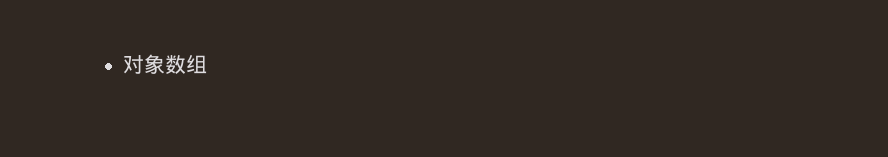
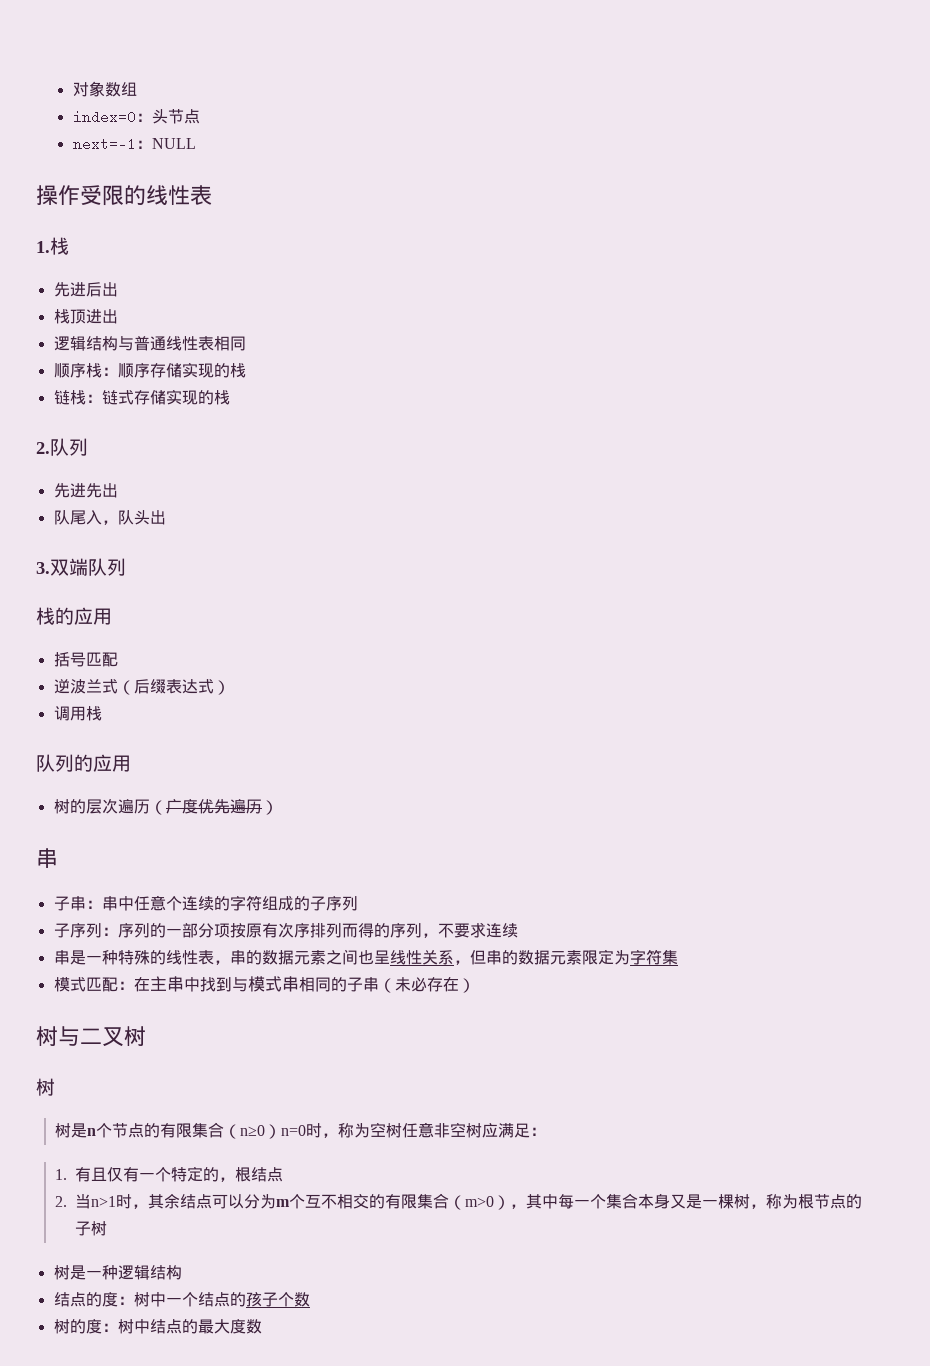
(208, 64) none -> [72,109,200,124] [72,137,196,151] [36,185,212,206] [36,237,69,255] [53,282,118,297] [53,309,118,324] [53,336,246,351] [53,362,246,378] [53,389,230,405] [36,438,88,456] [53,483,118,498] [53,510,166,525] [36,558,126,576] [36,607,112,625] [53,652,118,667] [53,679,230,695] [53,706,102,721] [36,754,131,772] [53,798,278,815] [36,848,58,868] [53,895,358,911] [53,922,518,938] [53,949,678,965] [53,976,475,993] [36,1026,146,1047] [36,1078,55,1096] [55,1122,547,1139] [55,1166,284,1182] [55,1193,863,1210] [75,1221,108,1236] [53,1265,182,1280] [53,1292,310,1307] [53,1319,262,1334] // index=0：头节点 // next=-1：NULL // 操作受限的线性表 // 1.栈 // 先进后出 // 栈顶进出 // 逻辑结构与普通线性表相同 // 顺序栈：顺序存储实现的栈 // 链栈：链式存储实现的栈 // 2.队列 // 先进先出 // 队尾入，队头出 // 3.双端队列 // 栈的应用 // 括号匹配 // 逆波兰式（后缀表达式） // 调用栈 // 队列的应用 // 树的层次遍历（广度优先遍历） // 串 // 子串：串中任意个连续的字符组成的子序列 // 子序列：序列的一部分项按原有次序排列而得的序列，不要求连续 // 串是一种特殊的线性表，串的数据元素之间也呈线性关系，但串的数据元素限定为字符集 // 模式匹配：在主串中找到与模式串相同的子串（未必存在） // 树与二叉树 // 树 // 树是n个节点的有限集合（n≥0）n=0时，称为空树任意非空树应满足： // 1.有且仅有一个特定的，根结点 // 2.当n>1时，其余结点可以分为m个互不相交的有限集合（m>0），其中每一个集合本身又是一棵树，称为根节点的子树 // 树是一种逻辑结构 // 结点的度：树中一个结点的孩子个数 // 树的度：树中结点的最大度数

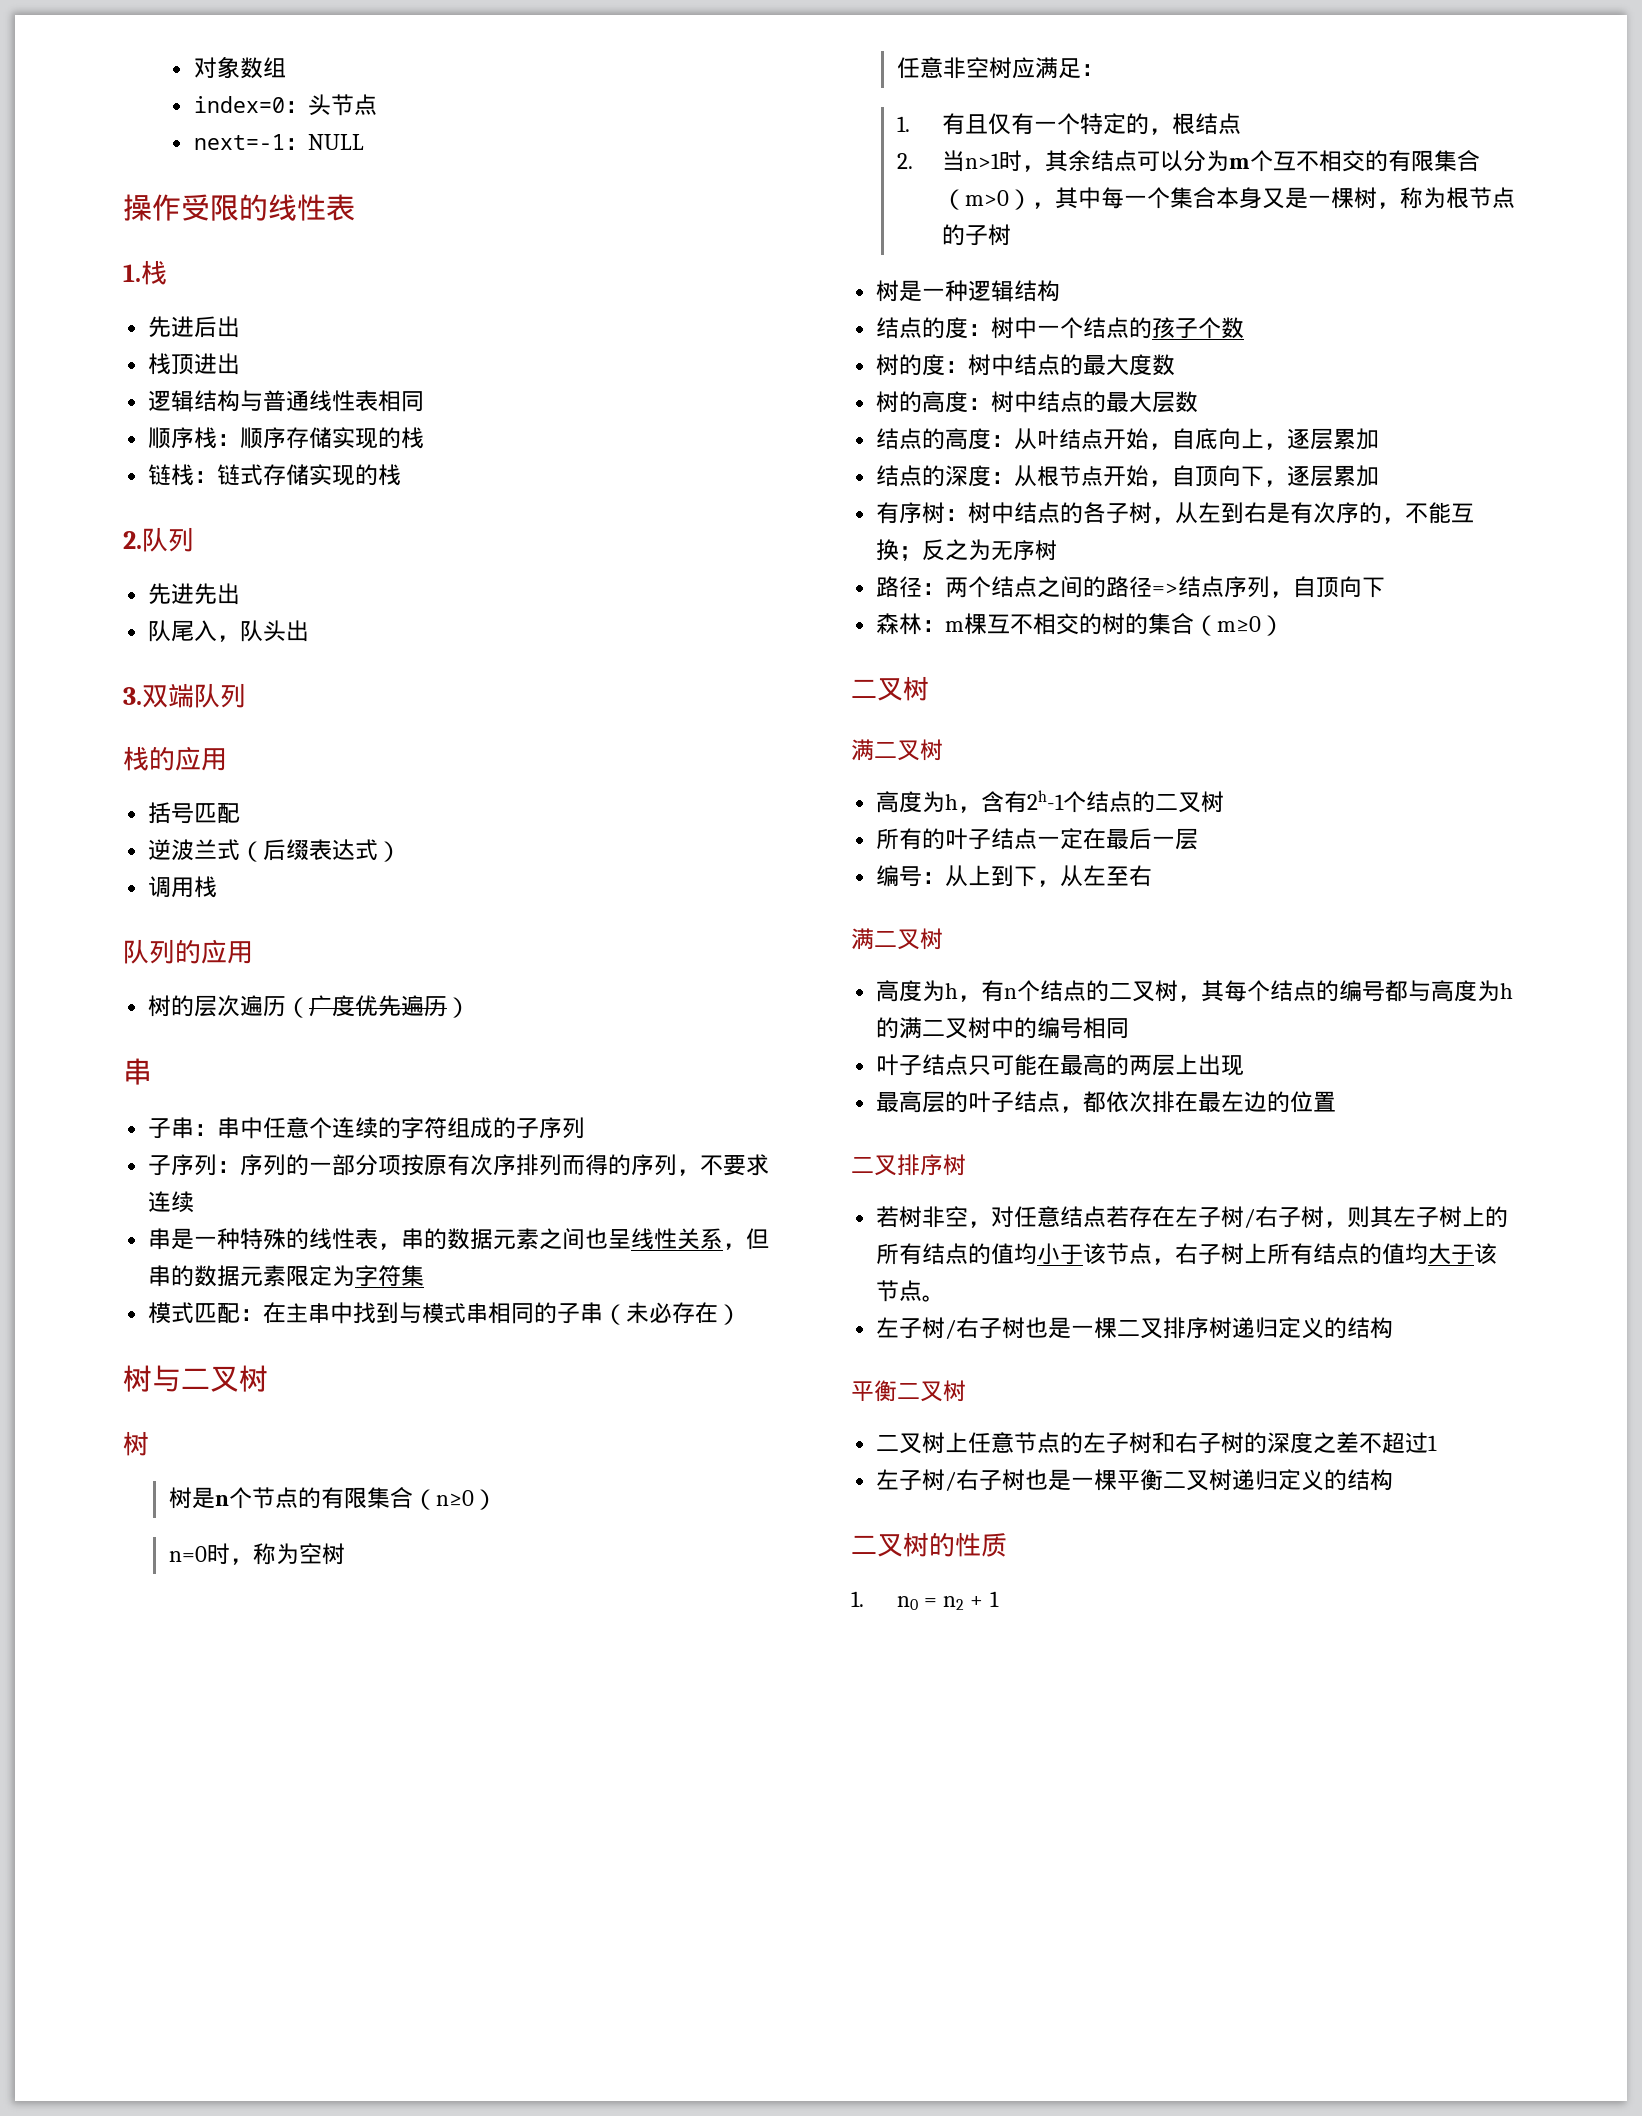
(282, 1131) none -> (497, 1499) //
(403, 1130) none -> (345, 1554) //
(262, 1326) none -> [876,391,1199,413] [876,428,1380,450] [876,465,1380,487] [876,502,1475,524] [876,539,1058,561] [876,576,1386,598] [876,613,1285,636] [851,676,929,701] [851,739,943,761] [876,790,1225,813] [876,828,1199,850] [876,865,1153,887] [851,928,943,950] [876,980,1514,1002] [876,1017,1130,1039] [876,1054,1245,1076] [876,1091,1337,1113] [851,1154,966,1176] [876,1206,1509,1229] [876,1243,1498,1265] [876,1280,946,1302] [876,1317,1394,1340] [851,1380,966,1402] [876,1432,1438,1454] [876,1469,1394,1492] [851,1532,1007,1557] [851,1591,999,1610] // 树的高度：树中结点的最大层数 // 结点的高度：从叶结点开始，自底向上，逐层累加 // 结点的深度：从根节点开始，自顶向下，逐层累加 // 有序树：树中结点的各子树，从左到右是有次序的，不能互换；反之为无序树 // 路径：两个结点之间的路径=>结点序列，自顶向下 // 森林：m棵互不相交的树的集合（m≥0） // 二叉树 // 满二叉树 // 高度为h，含有2h-1个结点的二叉树 // 所有的叶子结点一定在最后一层 // 编号：从上到下，从左至右 // 满二叉树 // 高度为h，有n个结点的二叉树，其每个结点的编号都与高度为h的满二叉树中的编号相同 // 叶子结点只可能在最高的两层上出现 // 最高层的叶子结点，都依次排在最左边的位置 // 二叉排序树 // 若树非空，对任意结点若存在左子树/右子树，则其左子树上的所有结点的值均小于该节点，右子树上所有结点的值均大于该节点。 // 左子树/右子树也是一棵二叉排序树递归定义的结构 // 平衡二叉树 // 二叉树上任意节点的左子树和右子树的深度之差不超过1 // 左子树/右子树也是一棵平衡二叉树递归定义的结构 // 二叉树的性质 // 1. n0 = n2 + 1

